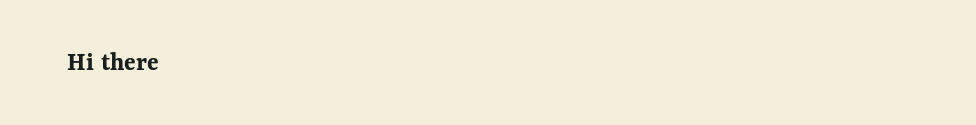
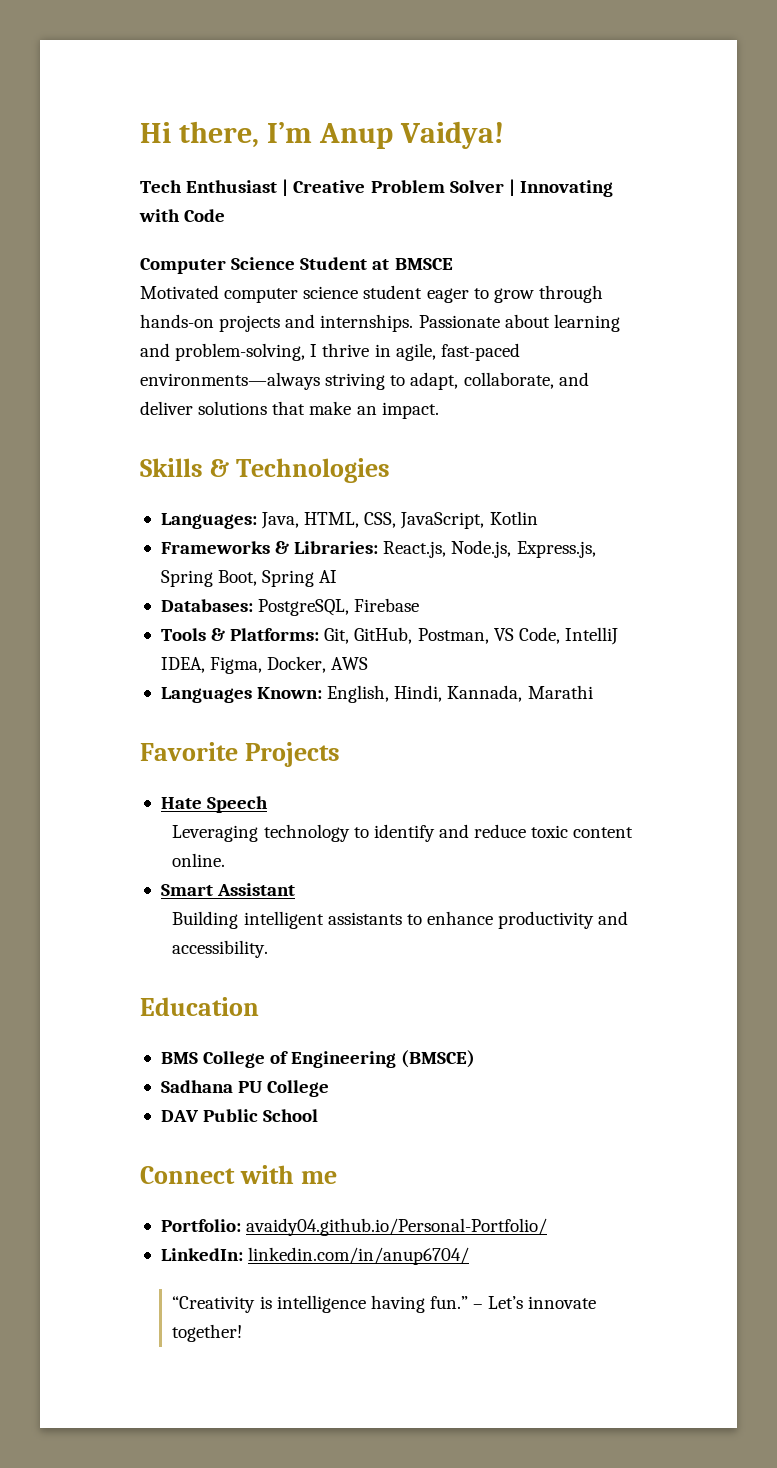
[101,52,160,70] there -> [178,121,504,149] [140,179,613,197] [139,209,226,222] [140,257,453,274] [140,285,603,303] [140,314,620,332] [140,343,520,361] [140,372,589,390] [140,401,439,419] [140,458,390,483] [160,511,538,529] [160,540,596,558] [160,570,338,587] [160,598,420,616] [160,627,618,645] [160,656,369,674] [160,685,593,703] [140,742,340,767] [160,796,269,813] [172,824,634,842] [172,853,226,867] [160,883,296,896] [172,911,629,929] [172,940,269,958] [140,997,259,1016] [160,1050,476,1068] [160,1080,330,1097] [160,1109,319,1122] [140,1165,337,1184] [160,1218,548,1236] [160,1247,470,1265] [172,1295,597,1313] [172,1324,243,1342] there, I’m Anup Vaidya! // Tech Enthusiast | Creative Problem Solver | Innovating with Code // Computer Science Student at BMSCE // Motivated computer science student eager to grow through hands-on projects and internships. Passionate about learning and problem-solving, I thrive in agile, fast-paced environments—always striving to adapt, collaborate, and deliver solutions that make an impact. // Skills & Technologies // Languages: Java, HTML, CSS, JavaScript, Kotlin // Frameworks & Libraries: React.js, Node.js, Express.js, Spring Boot, Spring AI // Databases: PostgreSQL, Firebase // Tools & Platforms: Git, GitHub, Postman, VS Code, IntelliJ IDEA, Figma, Docker, AWS // Languages Known: English, Hindi, Kannada, Marathi // Favorite Projects // Hate Speech // Leveraging technology to identify and reduce toxic content online. // Smart Assistant // Building intelligent assistants to enhance productivity and accessibility. // Education // BMS College of Engineering (BMSCE) // Sadhana PU College // DAV Public School // Connect with me // Portfolio: avaidy04.github.io/Personal-Portfolio/ // LinkedIn: linkedin.com/in/anup6704/ // “Creativity is intelligence having fun.” – Let’s innovate together!

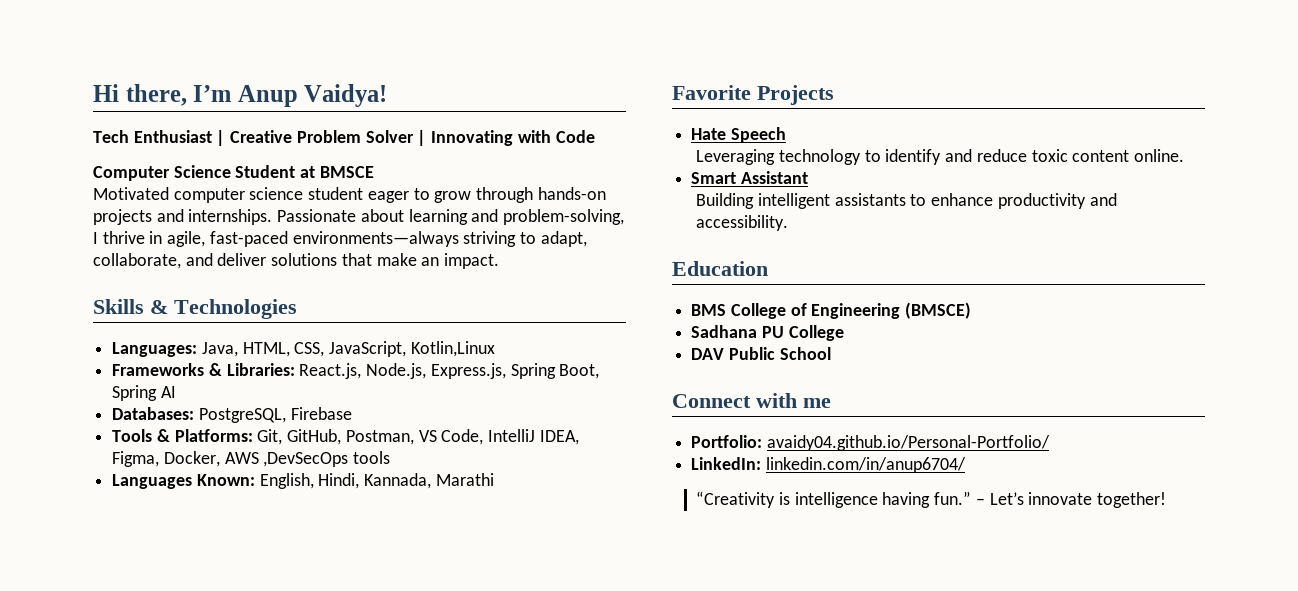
[489,511,538,525] Kotlin -> [410,341,495,357] Kotlin,Linux
(369, 663) none -> [263,451,391,467] ,DevSecOps tools

